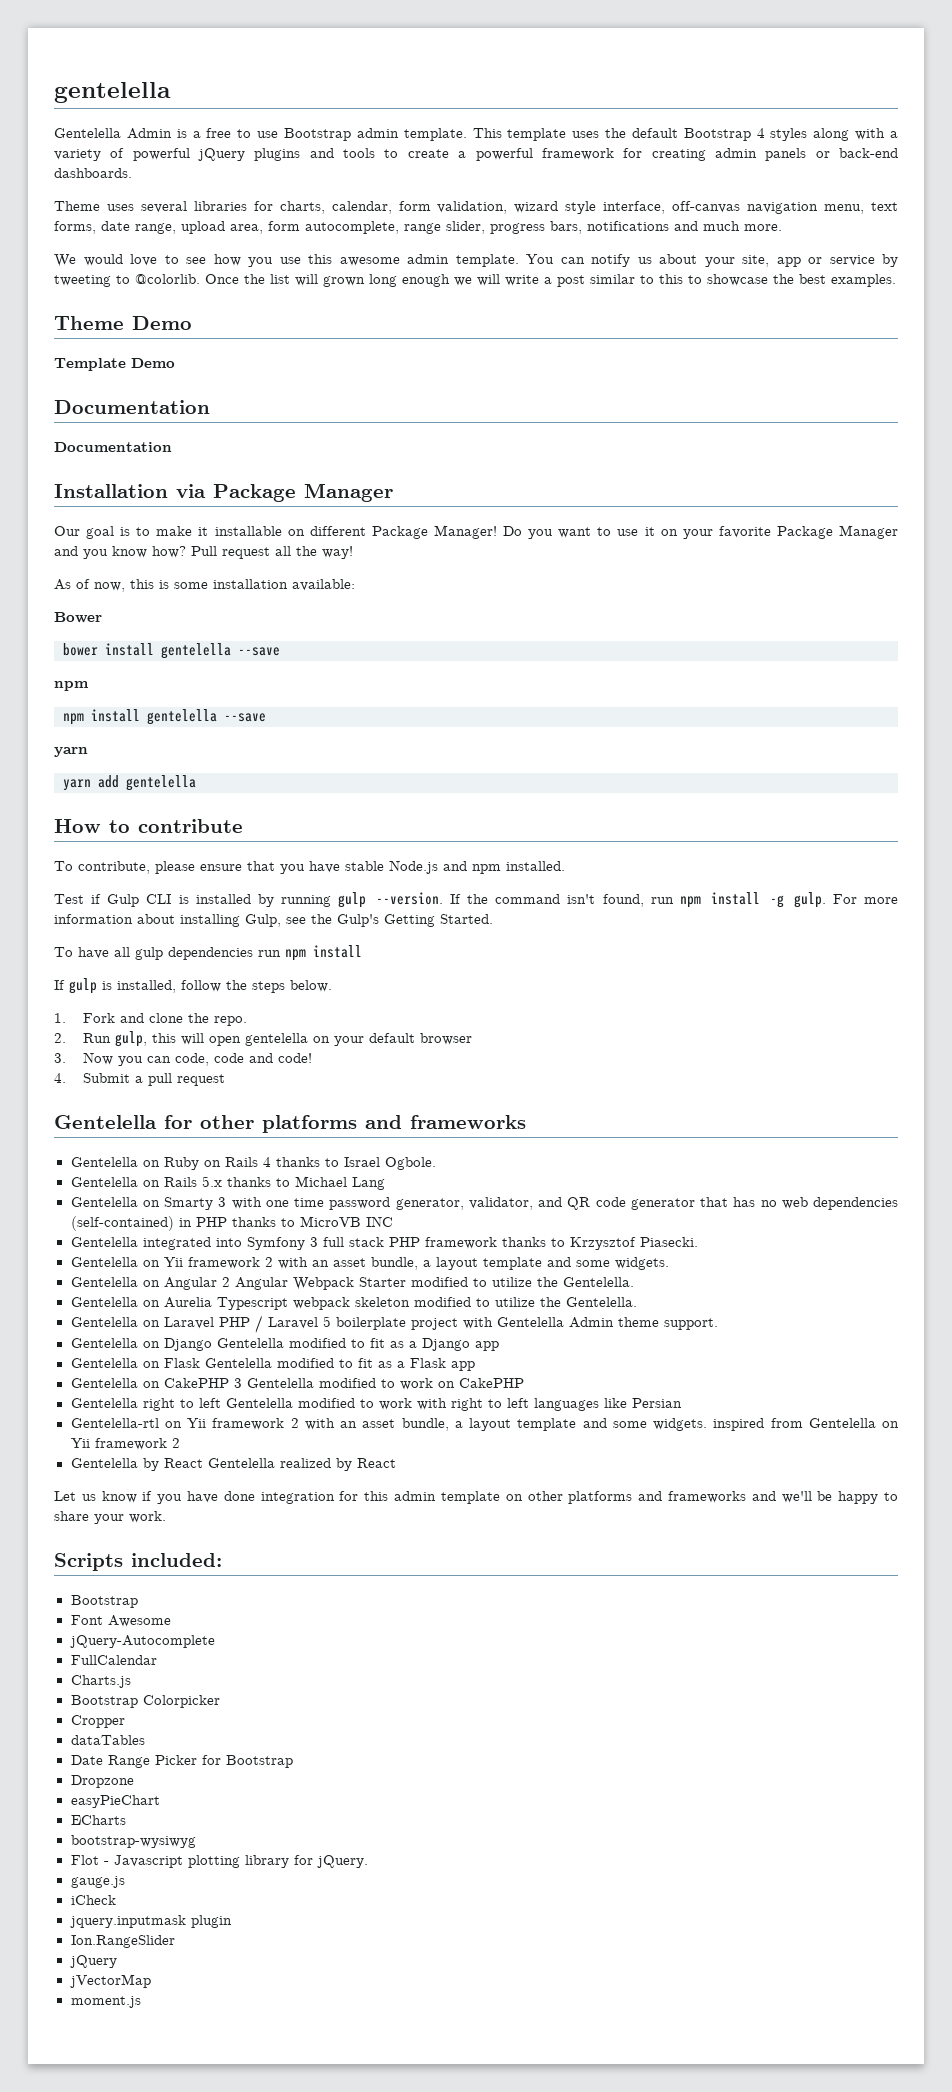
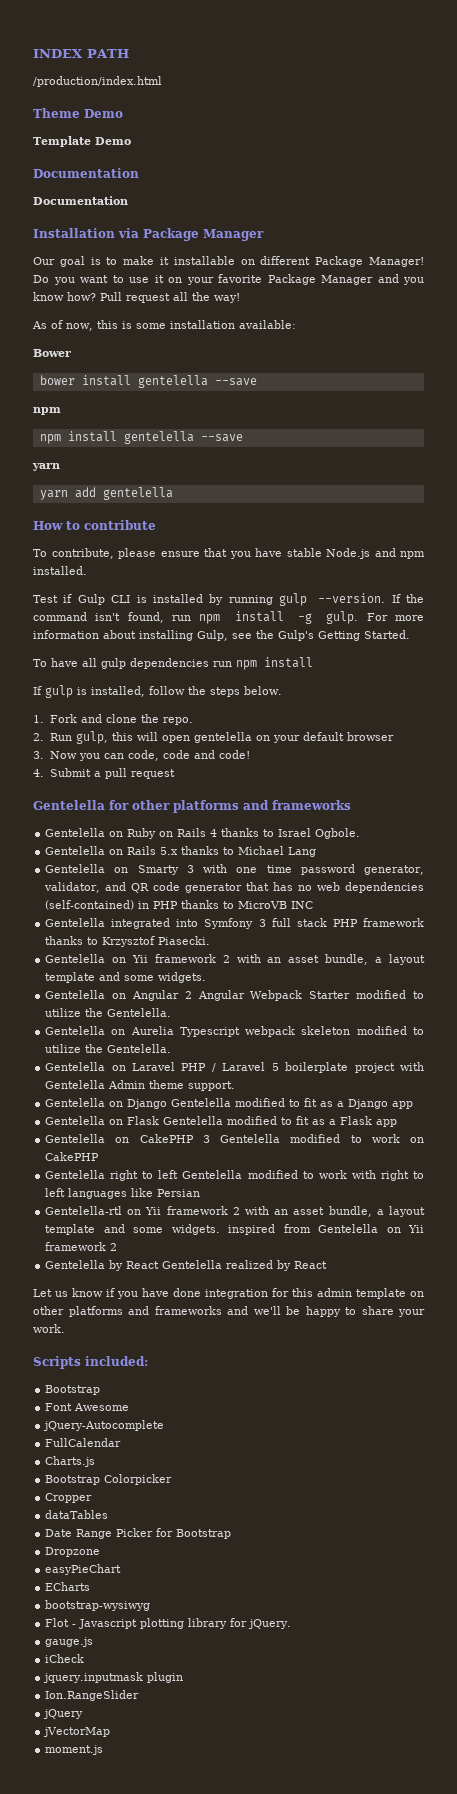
[54,82,171,103] [54,128,899,141] [54,148,899,161] [54,168,132,178] [54,201,898,214] [54,221,782,234] [54,254,898,267] [54,274,896,287] gentelella // Gentelella Admin is a free to use Bootstrap admin template. This template uses the default Bootstrap 4 styles along with a variety of powerful jQuery plugins and tools to create a powerful framework for creating admin panels or back-end dashboards. // Theme uses several libraries for charts, calendar, form validation, wizard style interface, off-canvas navigation menu, text forms, date range, upload area, form autocomplete, range slider, progress bars, notifications and much more. // We would love to see how you use this awesome admin template. You can notify us about your site, app or service by tweeting to @colorlib. Once the list will grown long enough we will write a post similar to this to showcase the best examples. -> [33,49,129,58] [33,76,162,87] INDEX PATH // /production/index.html

